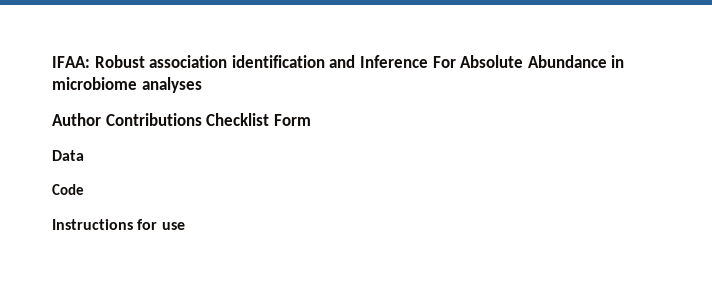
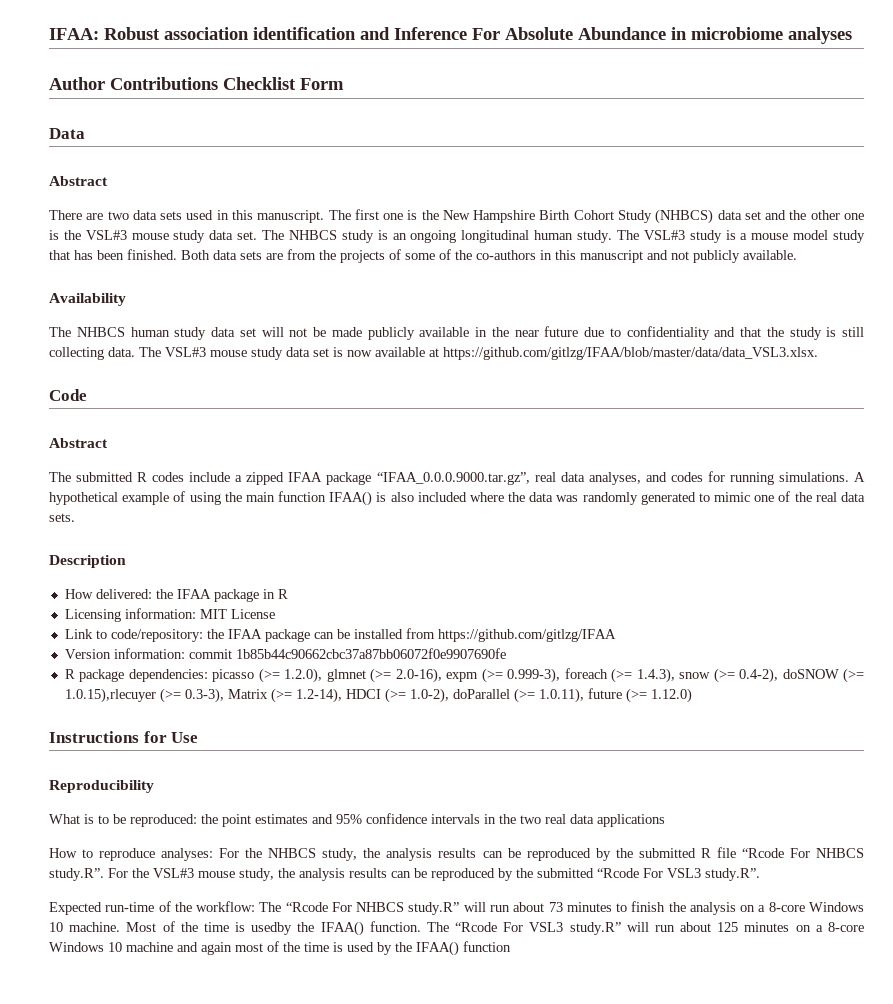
[52,184,84,195] [52,219,185,230] Code // Instructions for use -> [49,176,108,186] [49,209,864,224] [49,230,865,243] [49,249,797,263] [49,293,126,306] [49,326,864,340] [49,347,818,360] [49,389,87,401] [49,438,108,448] [49,471,865,485] [49,491,865,506] [49,513,75,522] [49,555,126,568] [64,589,288,602] [64,608,275,622] [64,628,616,642] [64,648,506,659] [64,668,864,683] [64,688,692,703] [49,731,199,743] [49,780,154,793] [49,813,665,827] [49,847,864,861] [49,868,760,881] [49,901,864,915] [49,921,864,936] [49,941,511,956] Abstract // There are two data sets used in this manuscript. The first one is the New Hampshire Birth Cohort Study (NHBCS) data set and the other one is the VSL#3 mouse study data set. The NHBCS study is an ongoing longitudinal human study. The VSL#3 study is a mouse model study that has been finished. Both data sets are from the projects of some of the co-authors in this manuscript and not publicly available. // Availability // The NHBCS human study data set will not be made publicly available in the near future due to confidentiality and that the study is still collecting data. The VSL#3 mouse study data set is now available at https://github.com/gitlzg/IFAA/blob/master/data/data_VSL3.xlsx. // Code // Abstract // The submitted R codes include a zipped IFAA package “IFAA_0.0.0.9000.tar.gz”, real data analyses, and codes for running simulations. A hypothetical example of using the main function IFAA() is also included where the data was randomly generated to mimic one of the real data sets. // Description // How delivered: the IFAA package in R // Licensing information: MIT License // Link to code/repository: the IFAA package can be installed from https://github.com/gitlzg/IFAA // Version information: commit 1b85b44c90662cbc37a87bb06072f0e9907690fe // R package dependencies: picasso (>= 1.2.0), glmnet (>= 2.0-16), expm (>= 0.999-3), foreach (>= 1.4.3), snow (>= 0.4-2), doSNOW (>= 1.0.15),rlecuyer (>= 0.3-3), Matrix (>= 1.2-14), HDCI (>= 1.0-2), doParallel (>= 1.0.11), future (>= 1.12.0) // Instructions for Use // Reproducibility // What is to be reproduced: the point estimates and 95% confidence intervals in the two real data applications // How to reproduce analyses: For the NHBCS study, the analysis results can be reproduced by the submitted R file “Rcode For NHBCS study.R”. For the VSL#3 mouse study, the analysis results can be reproduced by the submitted “Rcode For VSL3 study.R”. // Expected run-time of the workflow: The “Rcode For NHBCS study.R” will run about 73 minutes to finish the analysis on a 8-core Windows 10 machine. Most of the time is usedby the IFAA() function. The “Rcode For VSL3 study.R” will run about 125 minutes on a 8-core Windows 10 machine and again most of the time is used by the IFAA() function

